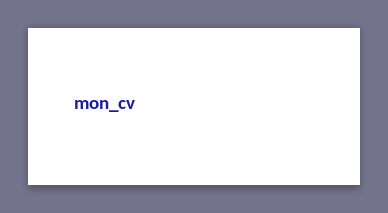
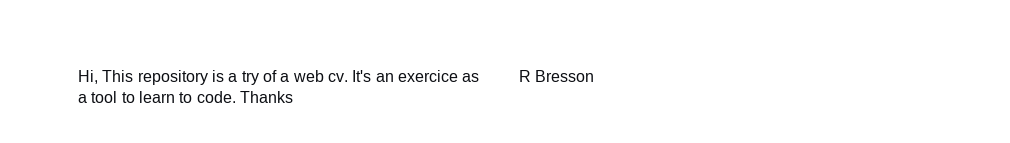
[74,100,135,112] mon_cv -> [78,70,480,85] [78,91,293,103] [519,70,595,82] Hi, This repository is a try of a web cv. It's an exercice as a tool to learn to code. Thanks // R Bresson

